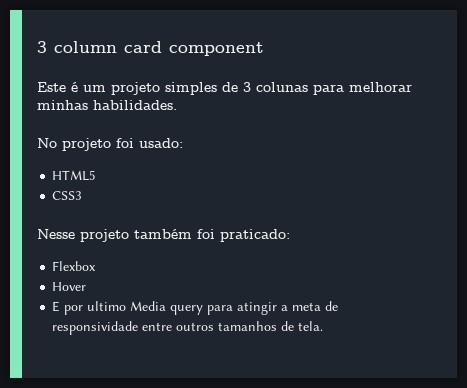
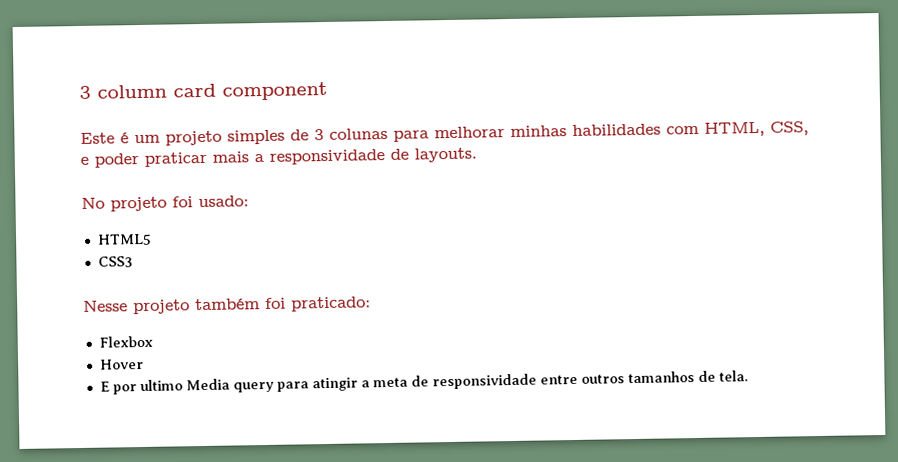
[93,100,177,110] habilidades. -> [572,121,809,137] [80,147,477,168] habilidades com HTML, CSS, e poder praticar mais a responsividade de layouts.

